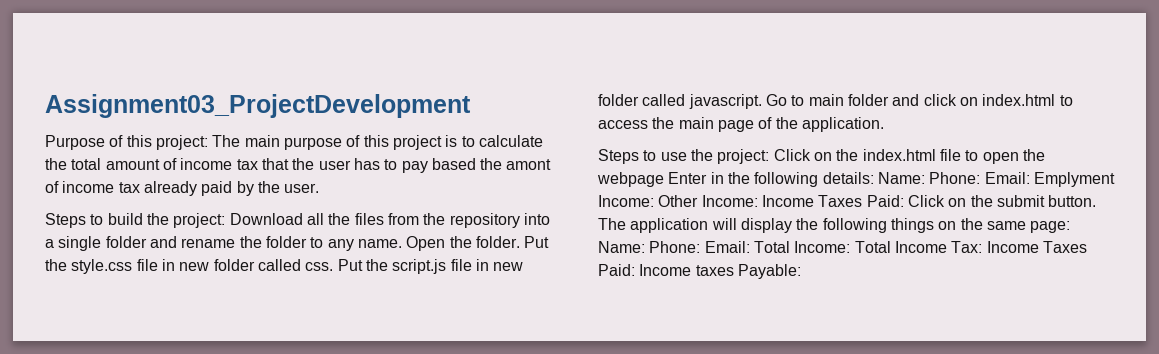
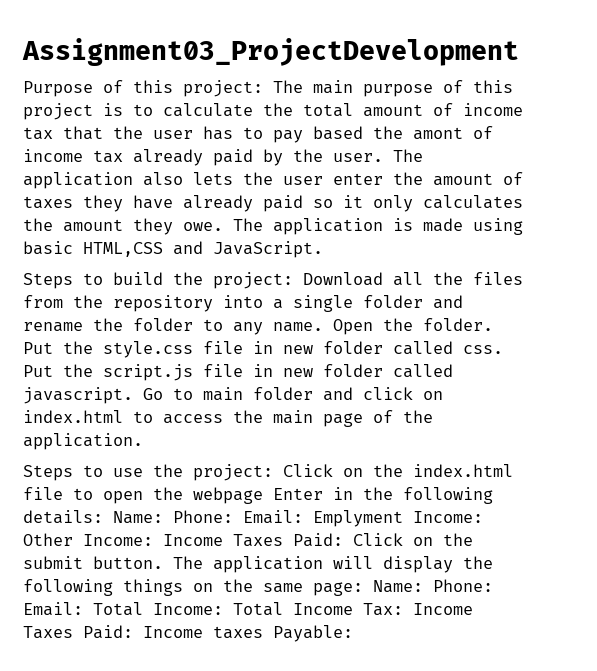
(320, 188) none -> [393,149,423,162] [23,172,523,189] [23,195,523,212] [23,218,523,235] [23,241,323,258] The application also lets the user enter the amount of taxes they have already paid so it only calculates the amount they owe. The application is made using basic HTML,CSS and JavaScript.

